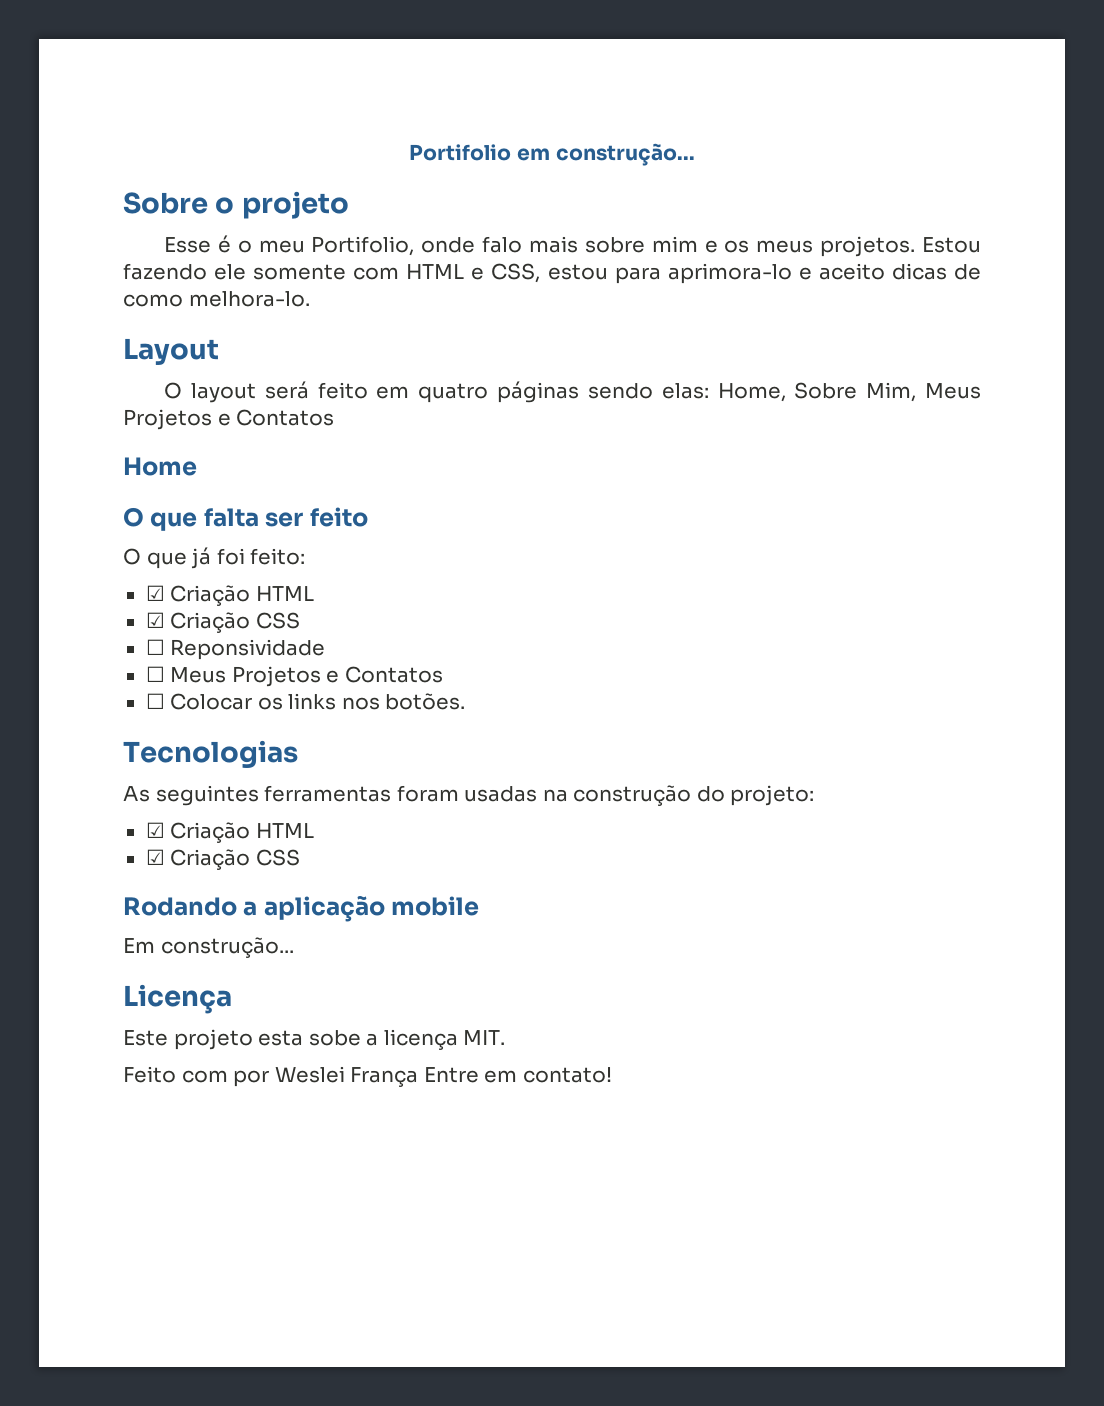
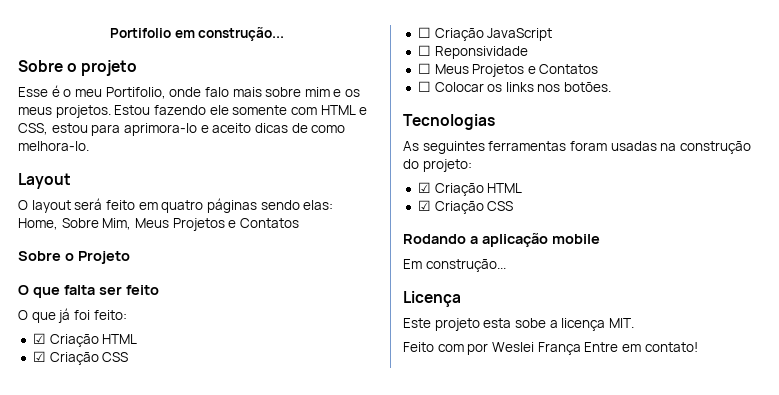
[123,457,197,476] Home -> [18,251,130,264] Sobre o Projeto
(300, 620) none -> [417,27,553,41] // ☐ Criação JavaScript

